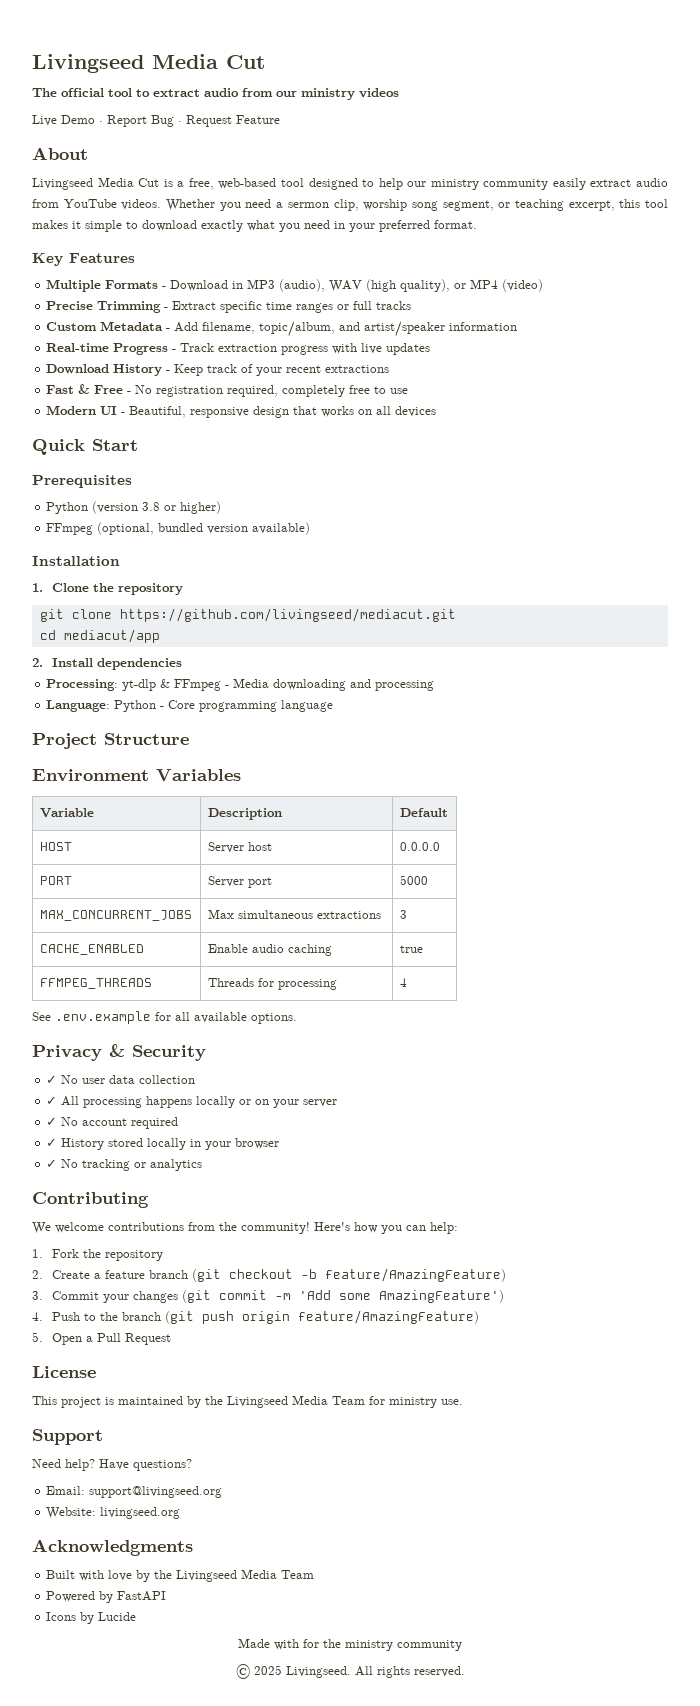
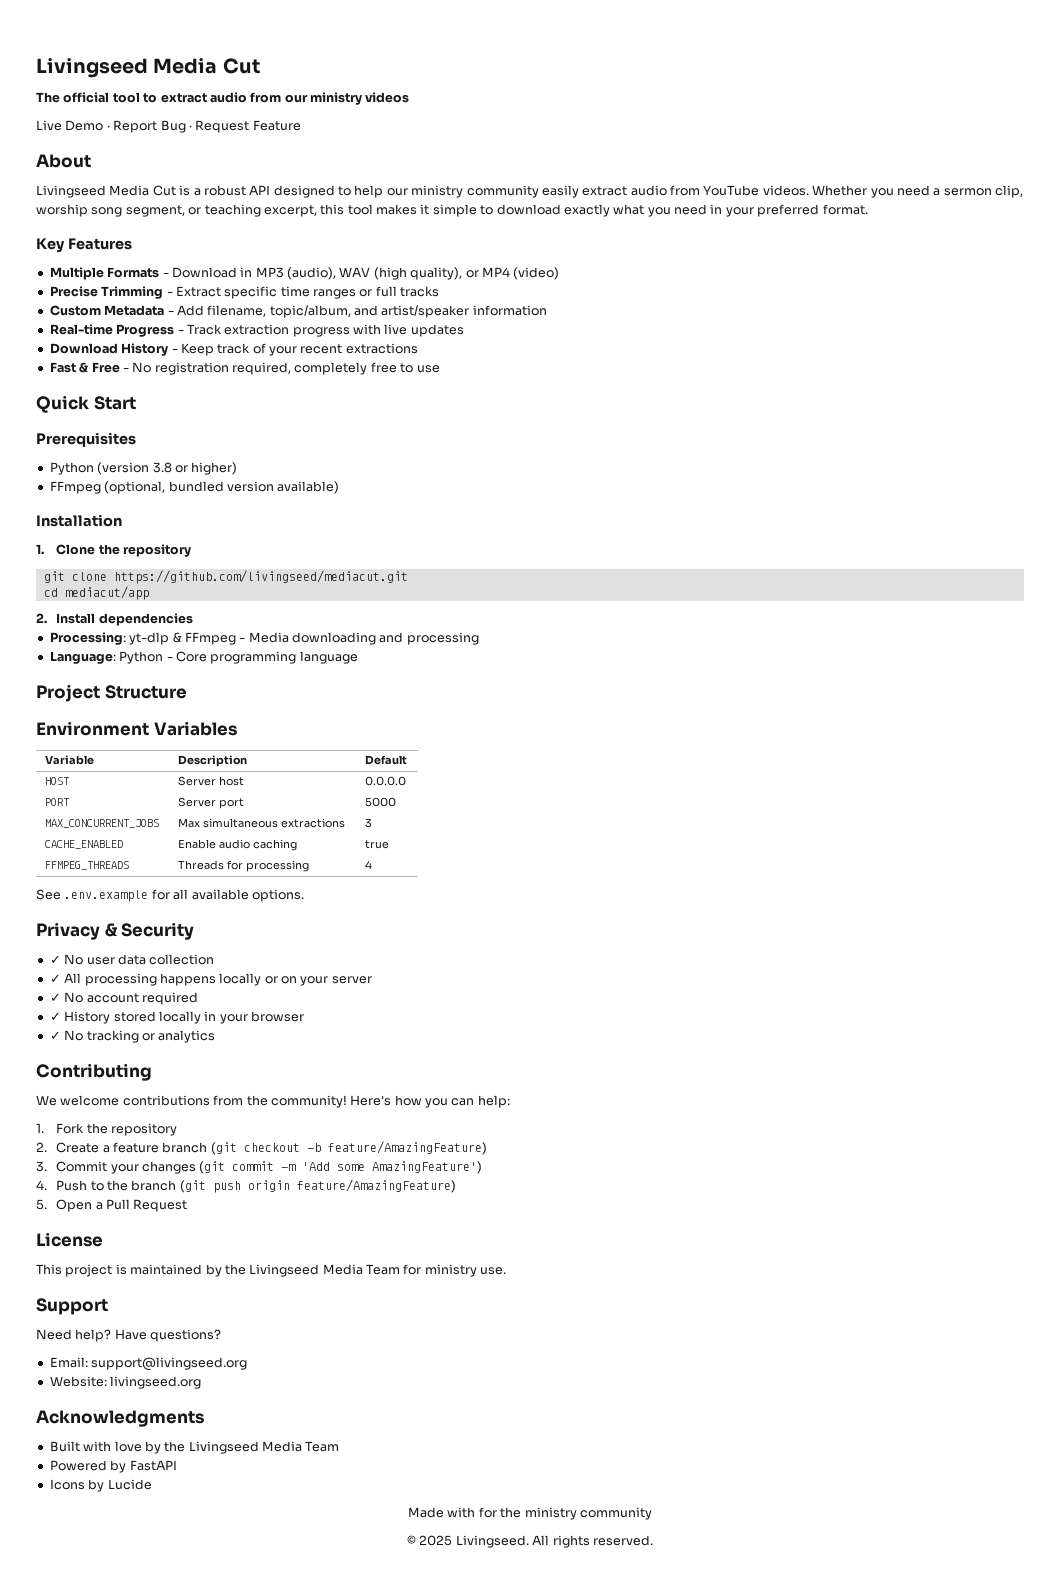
[188,178,304,190] free, web-based tool -> [203,185,271,196] robust API
[46,405,437,418] // Modern UI - Beautiful, responsive design that works on all devices -> (440, 369) none

